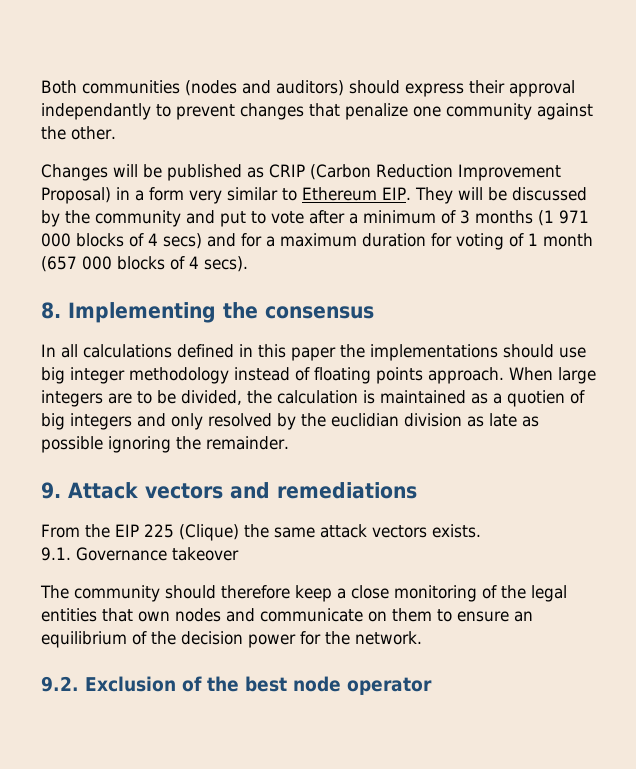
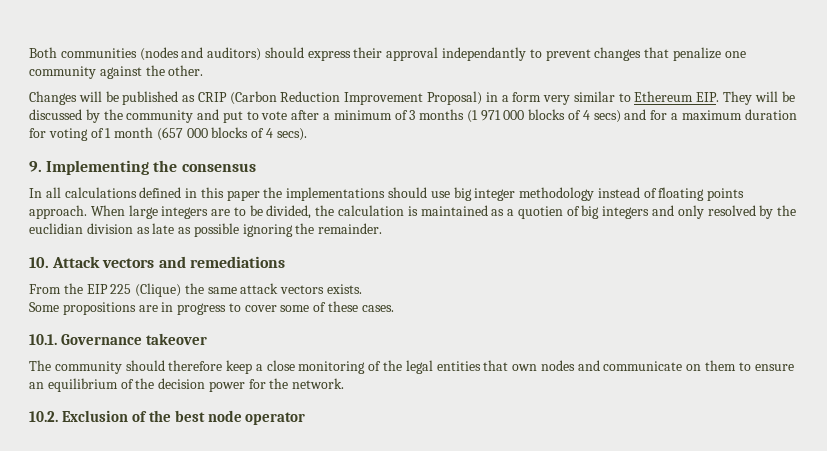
[41,302,61,319] 8. -> [29,161,42,172] 9.
[41,482,61,499] 9. -> [29,257,49,268] 10.
[41,547,71,561] 9.1. -> [29,301,394,315] [29,334,57,345] Some propositions are in progress to cover some of these cases. // 10.1.
[41,676,79,692] 9.2. -> [29,411,58,422] 10.2.

